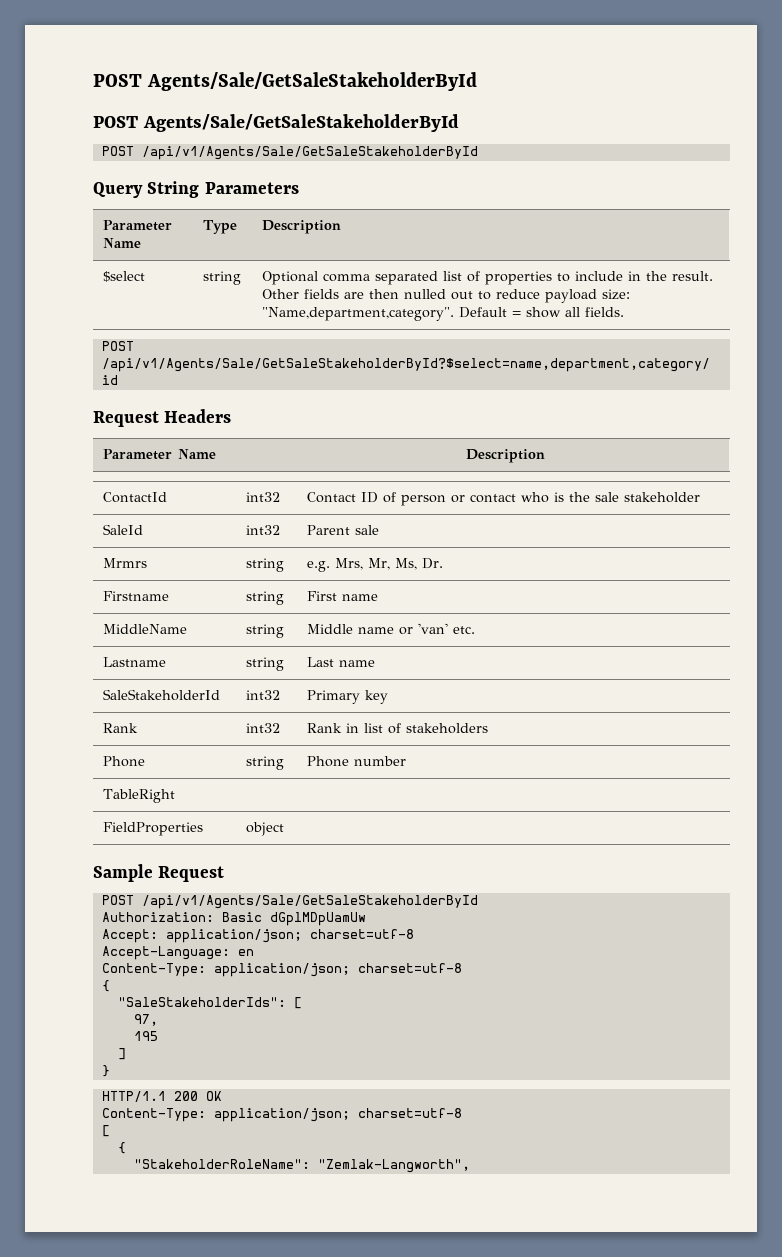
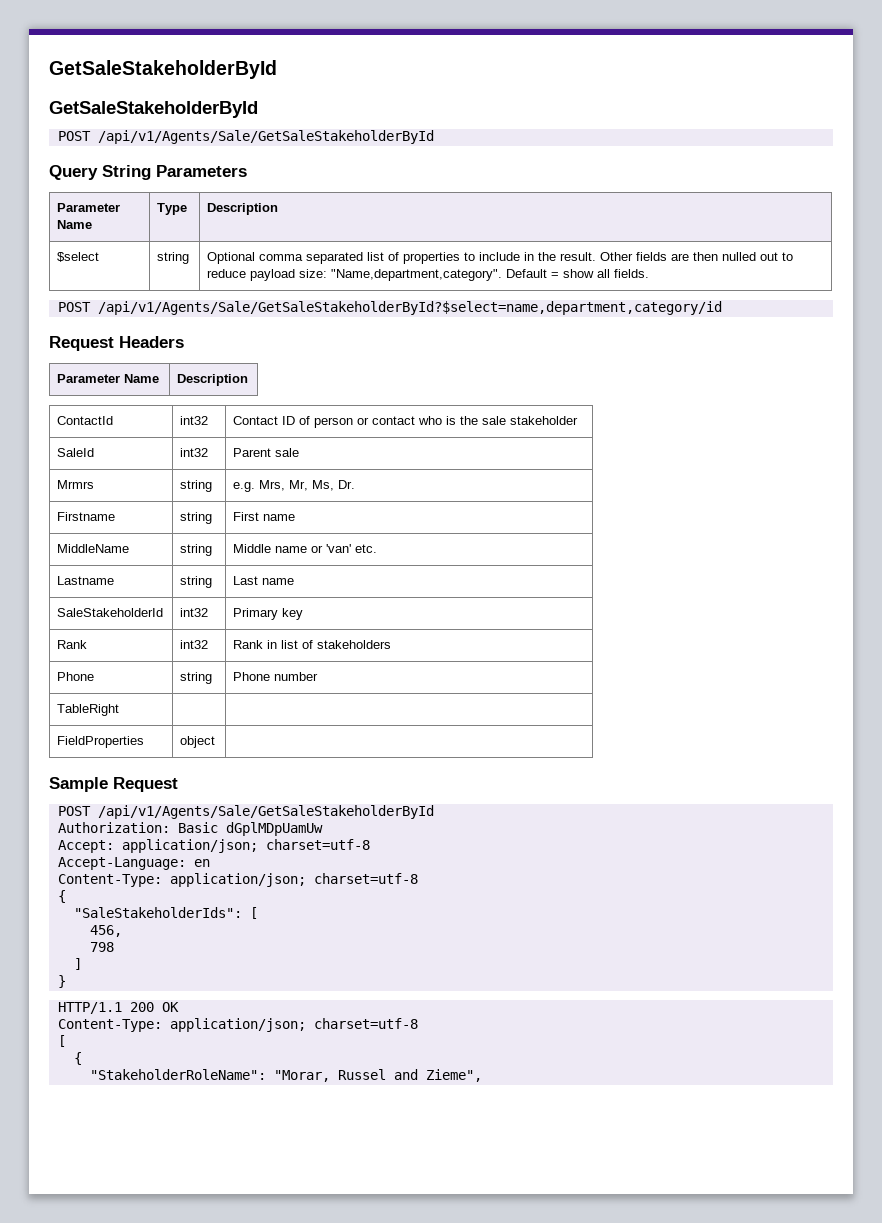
[93,72,477,91] [93,114,459,132] POST Agents/Sale/GetSaleStakeholderById // POST Agents/Sale/GetSaleStakeholderById -> [49,60,277,79] [49,101,258,118] GetSaleStakeholderById // GetSaleStakeholderById
[133,1014,158,1026] [133,1031,158,1041] 97, // 195 -> [89,925,122,937] [89,942,114,952] 456, // 798
[317,1159,470,1173] "Zemlak-Langworth", -> [273,1069,482,1082] "Morar, Russel and Zieme",

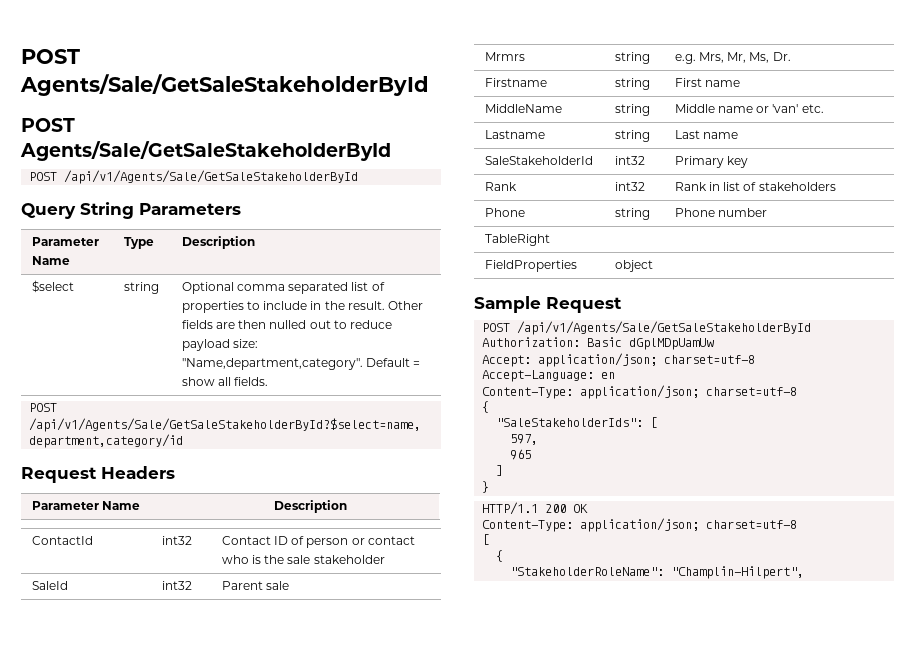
[49,60,277,79] [49,101,258,118] GetSaleStakeholderById // GetSaleStakeholderById -> [21,49,80,64] [20,74,429,96] [21,118,75,132] [20,141,391,161] POST Agents/Sale/GetSaleStakeholderById // POST Agents/Sale/GetSaleStakeholderById
[89,925,122,937] [89,942,114,952] 456, // 798 -> [510,434,539,445] [510,449,532,460] 597, // 965
[273,1069,482,1082] "Morar, Russel and Zieme", -> [671,566,805,579] "Champlin-Hilpert",

